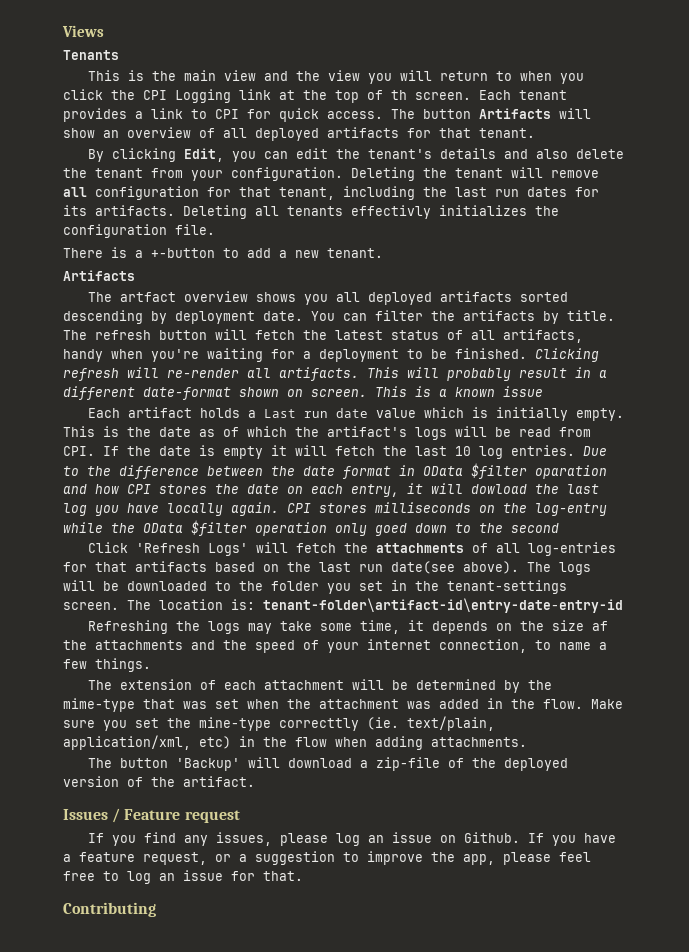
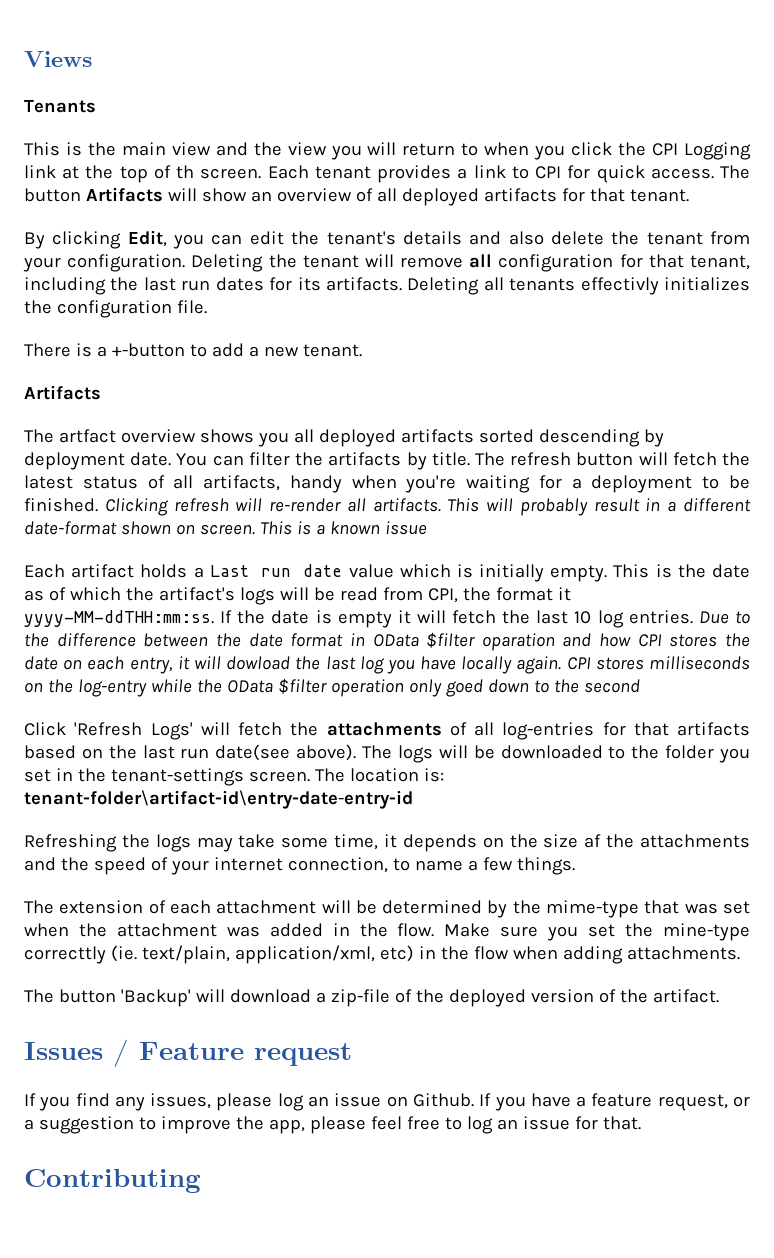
[63,446,95,456] CPI. -> [427,587,571,603] [24,610,214,627] CPI, the format it yyyy-MM-ddTHH:mm:ss.

